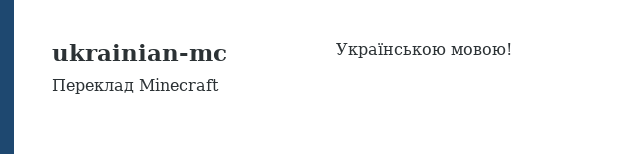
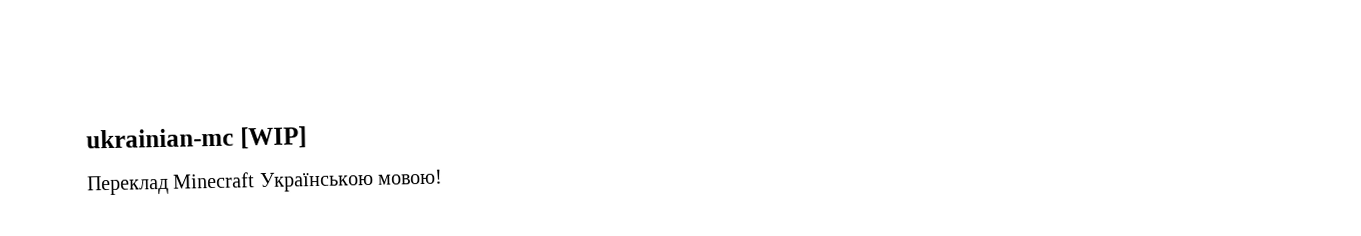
(227, 52) none -> [239,126,307,149] [WIP]

